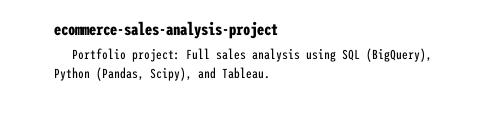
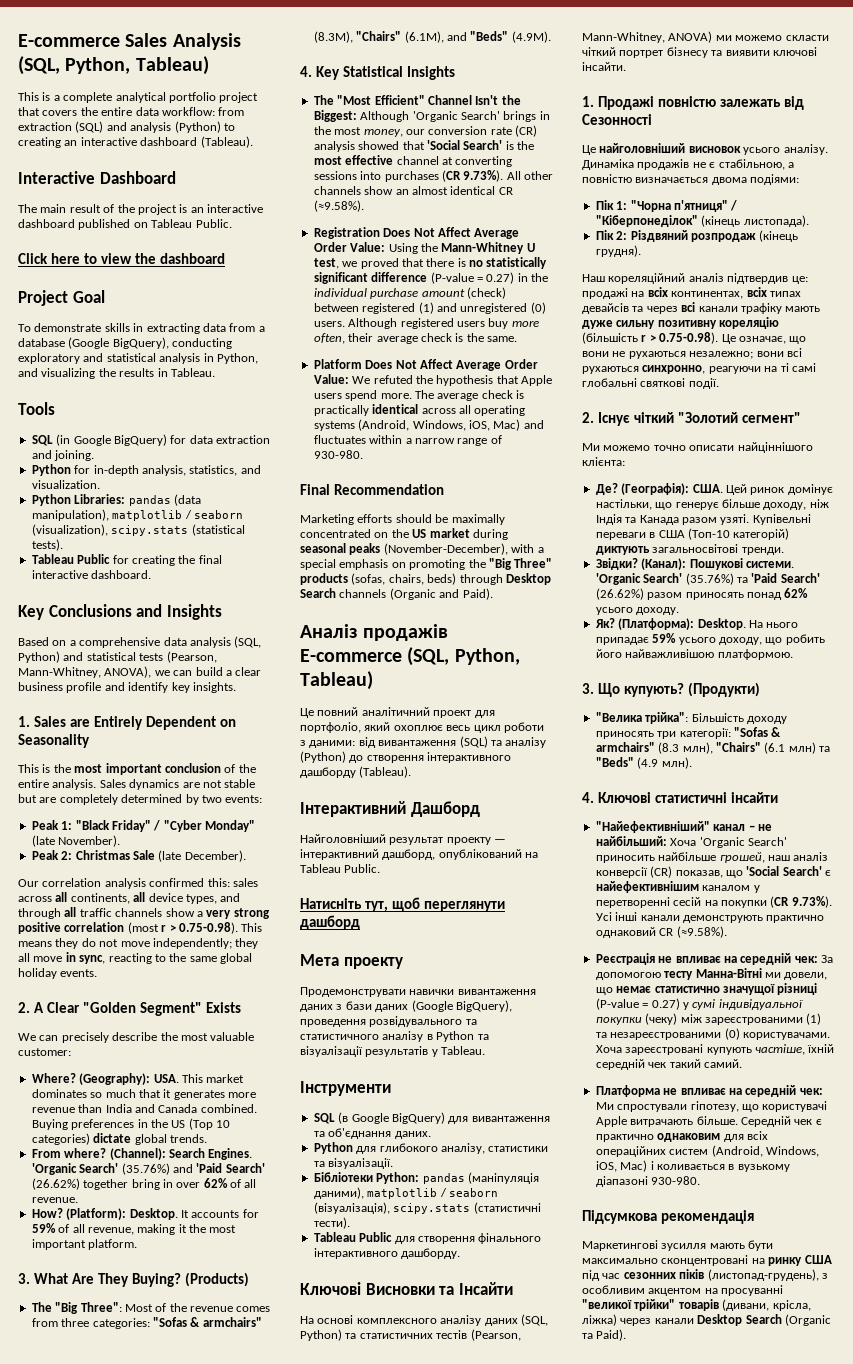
[54,21,278,39] [72,48,433,62] [54,67,270,81] ecommerce-sales-analysis-project // Portfolio project: Full sales analysis using SQL (BigQuery), Python (Pandas, Scipy), and Tableau. -> [18,33,241,50] [18,56,209,75] [18,92,259,103] [18,107,245,116] [18,121,235,133] [18,136,253,148] [18,171,176,184] [18,204,263,215] [18,219,232,230] [18,253,225,264] [18,290,105,306] [18,323,265,334] [18,337,233,349] [18,353,258,364] [18,368,215,379] [18,402,55,415] [31,434,270,446] [31,450,95,461] [31,464,261,476] [31,480,100,489] [31,494,201,506] [31,509,243,521] [31,524,245,536] [31,539,63,551] [31,554,222,566] [31,570,152,579] [18,604,222,620] [18,636,262,648] [18,651,217,663] [18,666,262,678] [18,682,236,693] [18,716,236,730] [18,734,90,748] [18,763,256,775] [18,779,256,790] [18,794,263,805] [31,820,255,832] [31,835,121,847] [31,850,246,862] [18,878,258,889] [18,892,241,904] [18,907,270,919] [18,922,263,934] [18,938,259,949] [18,952,252,964] [18,968,98,979] [18,1002,241,1016] [18,1032,255,1043] [18,1048,71,1056] [31,1073,245,1085] [31,1089,256,1100] [31,1104,257,1113] [31,1118,230,1130] [31,1133,207,1145] [31,1148,253,1160] [31,1163,265,1175] [31,1178,257,1190] [31,1197,78,1203] [31,1208,259,1220] [31,1223,237,1235] [31,1239,138,1250] [18,1272,249,1287] [31,1302,271,1314] [31,1317,262,1329] [313,31,551,43] [300,66,455,80] [313,95,521,105] [313,110,550,122] [313,125,537,137] [313,140,534,152] [313,155,513,167] [313,170,553,182] [313,186,513,195] [313,200,364,212] [313,227,520,239] [313,242,535,254] [313,257,548,269] [313,272,548,284] [313,287,506,299] [313,302,546,314] [313,318,539,329] [313,333,517,344] [313,359,538,371] [313,374,552,386] [313,390,524,401] [313,404,526,416] [313,419,544,431] [313,435,502,446] [313,450,363,459] [300,484,444,495] [300,514,505,525] [300,528,508,540] [300,543,544,555] [300,558,553,570] [300,573,551,585] [300,588,493,600] [300,624,449,641] [300,647,520,666] [300,671,373,690] [300,707,495,718] [300,722,544,733] [300,736,547,748] [300,751,512,763] [300,766,412,778] [300,801,480,817] [300,834,507,845] [300,849,539,860] [300,864,381,873] [300,897,505,912] [300,915,360,930] [300,954,403,969] [300,987,536,997] [300,1000,512,1012] [300,1016,477,1027] [300,1031,489,1042] [300,1046,486,1057] [300,1081,391,1096] [313,1112,550,1124] [313,1128,431,1139] [313,1142,549,1154] [313,1158,394,1169] [313,1172,539,1184] [313,1187,498,1199] [313,1202,541,1214] [313,1217,350,1229] [313,1232,542,1244] [313,1248,461,1259] [300,1282,513,1295] [300,1314,548,1326] [300,1329,521,1341] [582,31,829,43] [582,47,817,58] [582,62,626,71] [582,96,804,110] [582,114,652,125] [582,143,828,155] [582,159,794,170] [582,174,800,185] [595,200,738,212] [595,215,809,227] [595,230,799,242] [595,245,641,257] [582,273,808,284] [582,287,801,299] [582,302,821,314] [582,317,780,329] [582,332,807,344] [582,348,802,359] [582,363,816,374] [582,378,719,389] [582,412,801,426] [582,442,813,453] [582,457,625,466] [595,483,833,495] [595,499,829,510] [595,514,811,525] [595,528,790,540] [595,544,784,555] [595,558,794,570] [595,573,820,585] [595,588,809,600] [595,607,680,615] [594,618,799,630] [595,633,825,645] [595,649,793,660] [582,682,760,697] [595,712,787,724] [595,727,782,739] [595,742,830,754] [595,757,692,769] [582,792,778,803] [595,821,772,833] [595,836,787,848] [595,852,829,863] [595,866,831,878] [595,881,760,893] [595,896,832,908] [595,912,825,923] [595,926,727,938] [595,953,833,965] [595,968,828,980] [595,983,818,995] [595,998,803,1010] [595,1013,822,1025] [595,1028,830,1040] [595,1044,835,1055] [595,1059,742,1070] [595,1085,823,1097] [595,1101,828,1112] [595,1116,822,1127] [595,1131,768,1142] [595,1145,819,1157] [595,1160,790,1172] [595,1176,701,1187] [582,1210,754,1224] [582,1240,774,1251] [582,1255,832,1266] [582,1269,828,1281] [582,1285,784,1296] [582,1299,811,1311] [582,1314,831,1326] [582,1329,627,1341] E-commerce Sales Analysis (SQL, Python, Tableau) // This is a complete analytical portfolio project that covers the entire data workflow: from extraction (SQL) and analysis (Python) to creating an interactive dashboard (Tableau). // Interactive Dashboard // The main result of the project is an interactive dashboard published on Tableau Public. // Click here to view the dashboard // Project Goal // To demonstrate skills in extracting data from a database (Google BigQuery), conducting exploratory and statistical analysis in Python, and visualizing the results in Tableau. // Tools // SQL (in Google BigQuery) for data extraction and joining. // Python for in-depth analysis, statistics, and visualization. // Python Libraries: pandas (data manipulation), matplotlib / seaborn (visualization), scipy.stats (statistical tests). // Tableau Public for creating the final interactive dashboard. // Key Conclusions and Insights // Based on a comprehensive data analysis (SQL, Python) and statistical tests (Pearson, Mann-Whitney, ANOVA), we can build a clear business profile and identify key insights. // 1. Sales are Entirely Dependent on Seasonality // This is the most important conclusion of the entire analysis. Sales dynamics are not stable but are completely determined by two events: // Peak 1: "Black Friday" / "Cyber Monday" (late November). // Peak 2: Christmas Sale (late December). // Our correlation analysis confirmed this: sales across all continents, all device types, and through all traffic channels show a very strong positive correlation (most r > 0.75-0.98). This means they do not move independently; they all move in sync, reacting to the same global holiday events. // 2. A Clear "Golden Segment" Exists // We can precisely describe the most valuable customer: // Where? (Geography): USA. This market dominates so much that it generates more revenue than India and Canada combined. Buying preferences in the US (Top 10 categories) dictate global trends. // From where? (Channel): Search Engines. 'Organic Search' (35.76%) and 'Paid Search' (26.62%) together bring in over 62% of all revenue. // How? (Platform): Desktop. It accounts for 59% of all revenue, making it the most important platform. // 3. What Are They Buying? (Products) // The "Big Three": Most of the revenue comes from three categories: "Sofas & armchairs" (8.3M), "Chairs" (6.1M), and "Beds" (4.9M). // 4. Key Statistical Insights // The "Most Efficient" Channel Isn't the Biggest: Although 'Organic Search' brings in the most money, our conversion rate (CR) analysis showed that 'Social Search' is the most effective channel at converting sessions into purchases (CR 9.73%). All other channels show an almost identical CR (≈9.58%). // Registration Does Not Affect Average Order Value: Using the Mann-Whitney U test, we proved that there is no statistically significant difference (P-value = 0.27) in the individual purchase amount (check) between registered (1) and unregistered (0) users. Although registered users buy more often, their average check is the same. // Platform Does Not Affect Average Order Value: We refuted the hypothesis that Apple users spend more. The average check is practically identical across all operating systems (Android, Windows, iOS, Mac) and fluctuates within a narrow range of 930-980. // Final Recommendation // Marketing efforts should be maximally concentrated on the US market during seasonal peaks (November-December), with a special emphasis on promoting the "Big Three" products (sofas, chairs, beds) through Desktop Search channels (Organic and Paid). // Аналіз продажів E-commerce (SQL, Python, Tableau) // Це повний аналітичний проект для портфоліо, який охоплює весь цикл роботи з даними: від вивантаження (SQL) та аналізу (Python) до створення інтерактивного дашборду (Tableau). // Інтерактивний Дашборд // Найголовніший результат проекту — інтерактивний дашборд, опублікований на Tableau Public. // Натисніть тут, щоб переглянути дашборд // Мета проекту // Продемонструвати навички вивантаження даних з бази даних (Google BigQuery), проведення розвідувального та статистичного аналізу в Python та візуалізації результатів у Tableau. // Інструменти // SQL (в Google BigQuery) для вивантаження та об'єднання даних. // Python для глибокого аналізу, статистики та візуалізації. // Бібліотеки Python: pandas (маніпуляція даними), matplotlib / seaborn (візуалізація), scipy.stats (статистичні тести). // Tableau Public для створення фінального інтерактивного дашборду. // Ключові Висновки та Інсайти // На основі комплексного аналізу даних (SQL, Python) та статистичних тестів (Pearson, Mann-Whitney, ANOVA) ми можемо скласти чіткий портрет бізнесу та виявити ключові інсайти. // 1. Продажі повністю залежать від Сезонності // Це найголовніший висновок усього аналізу. Динаміка продажів не є стабільною, а повністю визначається двома подіями: // Пік 1: "Чорна п'ятниця" / "Кіберпонеділок" (кінець листопада). // Пік 2: Різдвяний розпродаж (кінець грудня). // Наш кореляційний аналіз підтвердив це: продажі на всіх континентах, всіх типах девайсів та через всі канали трафіку мають дуже сильну позитивну кореляцію (більшість r > 0.75-0.98). Це означає, що вони не рухаються незалежно; вони всі рухаються синхронно, реагуючи на ті самі глобальні святкові події. // 2. Існує чіткий "Золотий сегмент" // Ми можемо точно описати найціннішого клієнта: // Де? (Географія): США. Цей ринок домінує настільки, що генерує більше доходу, ніж Індія та Канада разом узяті. Купівельні переваги в США (Топ-10 категорій) диктують загальносвітові тренди. // Звідки? (Канал): Пошукові системи. 'Organic Search' (35.76%) та 'Paid Search' (26.62%) разом приносять понад 62% усього доходу. // Як? (Платформа): Desktop. На нього припадає 59% усього доходу, що робить його найважливішою платформою. // 3. Що купують? (Продукти) // "Велика трійка": Більшість доходу приносять три категорії: "Sofas & armchairs" (8.3 млн), "Chairs" (6.1 млн) та "Beds" (4.9 млн). // 4. Ключові статистичні інсайти // "Найефективніший" канал – не найбільший: Хоча 'Organic Search' приносить найбільше грошей, наш аналіз конверсії (CR) показав, що 'Social Search' є найефективнішим каналом у перетворенні сесій на покупки (CR 9.73%). Усі інші канали демонструють практично однаковий CR (≈9.58%). // Реєстрація не впливає на середній чек: За допомогою тесту Манна-Вітні ми довели, що немає статистично значущої різниці (P-value = 0.27) у сумі індивідуальної покупки (чеку) між зареєстрованими (1) та незареєстрованими (0) користувачами. Хоча зареєстровані купують частіше, їхній середній чек такий самий. // Платформа не впливає на середній чек: Ми спростували гіпотезу, що користувачі Apple витрачають більше. Середній чек є практично однаковим для всіх операційних систем (Android, Windows, iOS, Mac) і коливається в вузькому діапазоні 930-980. // Підсумкова рекомендація // Маркетингові зусилля мають бути максимально сконцентровані на ринку США під час сезонних піків (листопад-грудень), з особливим акцентом на просуванні "великої трійки" товарів (дивани, крісла, ліжка) через канали Desktop Search (Organic та Paid).

